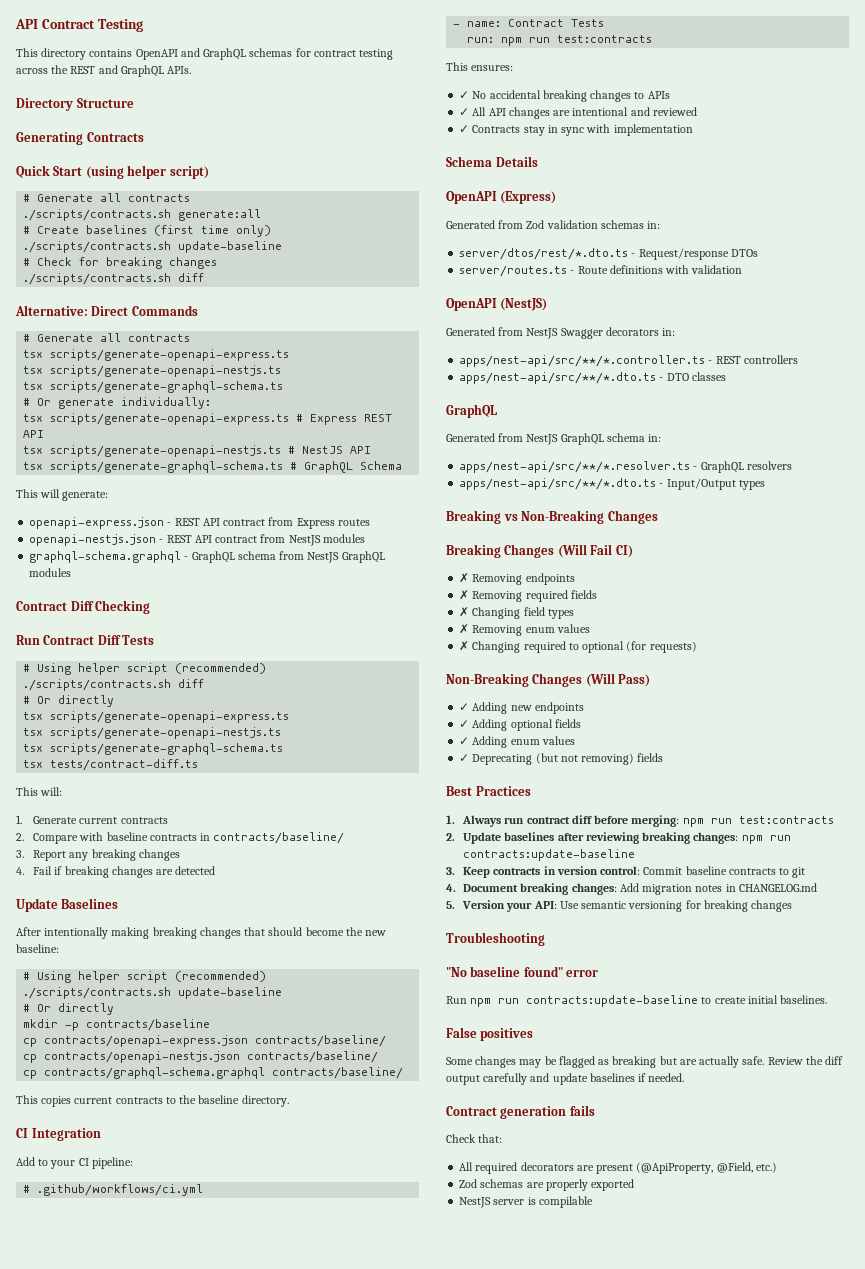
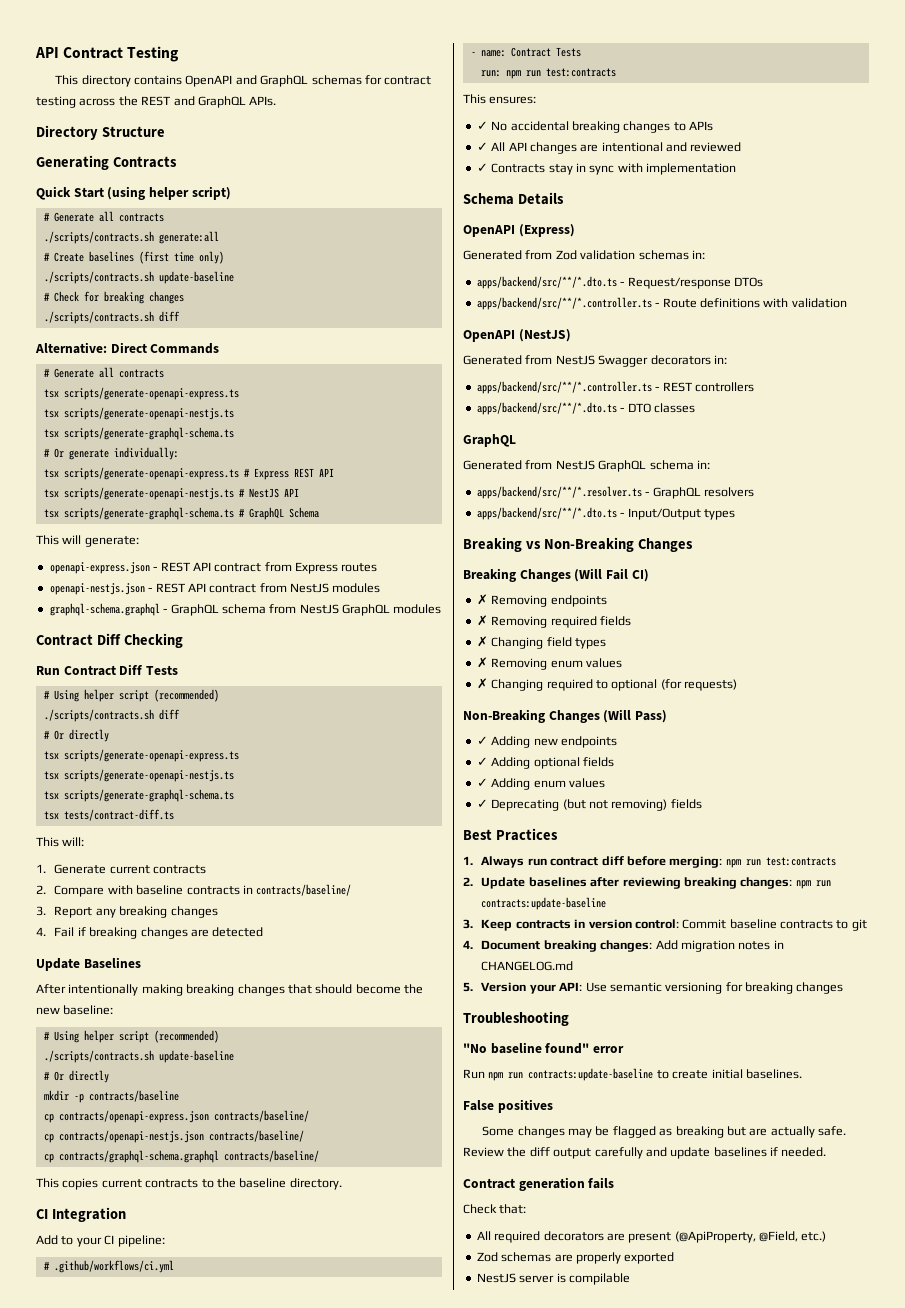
[459,248,629,260] server/dtos/rest/*.dto.ts -> [476,276,617,289] apps/backend/src/**/*.dto.ts
[459,265,568,277] server/routes.ts -> [476,297,652,310] apps/backend/src/**/*.controller.ts
[459,355,706,367] apps/nest-api/src/**/*.controller.ts -> [476,381,652,394] apps/backend/src/**/*.controller.ts
[459,372,657,384] apps/nest-api/src/**/*.dto.ts -> [476,402,617,415] apps/backend/src/**/*.dto.ts
[459,461,691,473] apps/nest-api/src/**/*.resolver.ts -> [476,486,642,499] apps/backend/src/**/*.resolver.ts
[459,478,657,490] apps/nest-api/src/**/*.dto.ts -> [476,507,617,520] apps/backend/src/**/*.dto.ts

